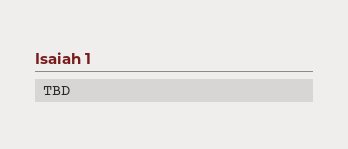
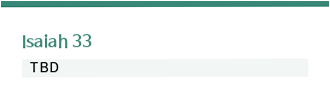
[85,53,92,64] 1 -> [71,34,93,48] 33

